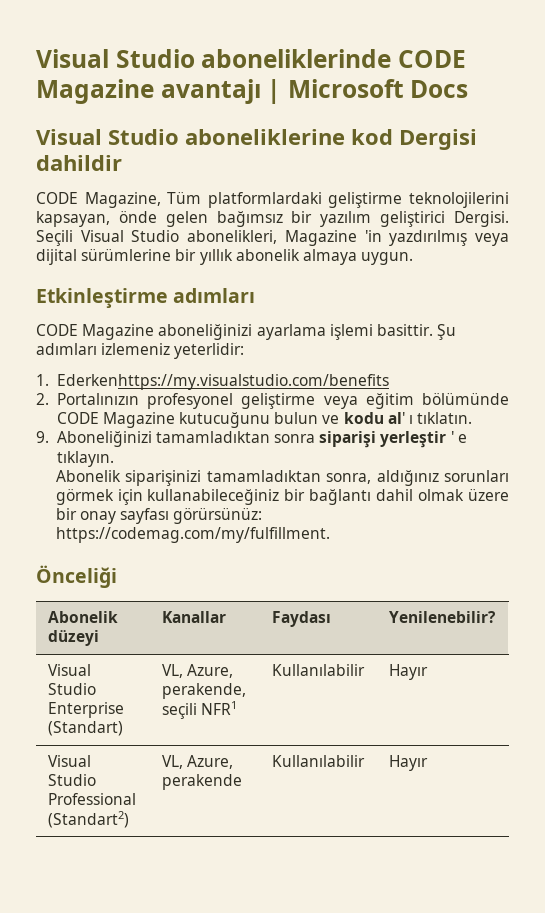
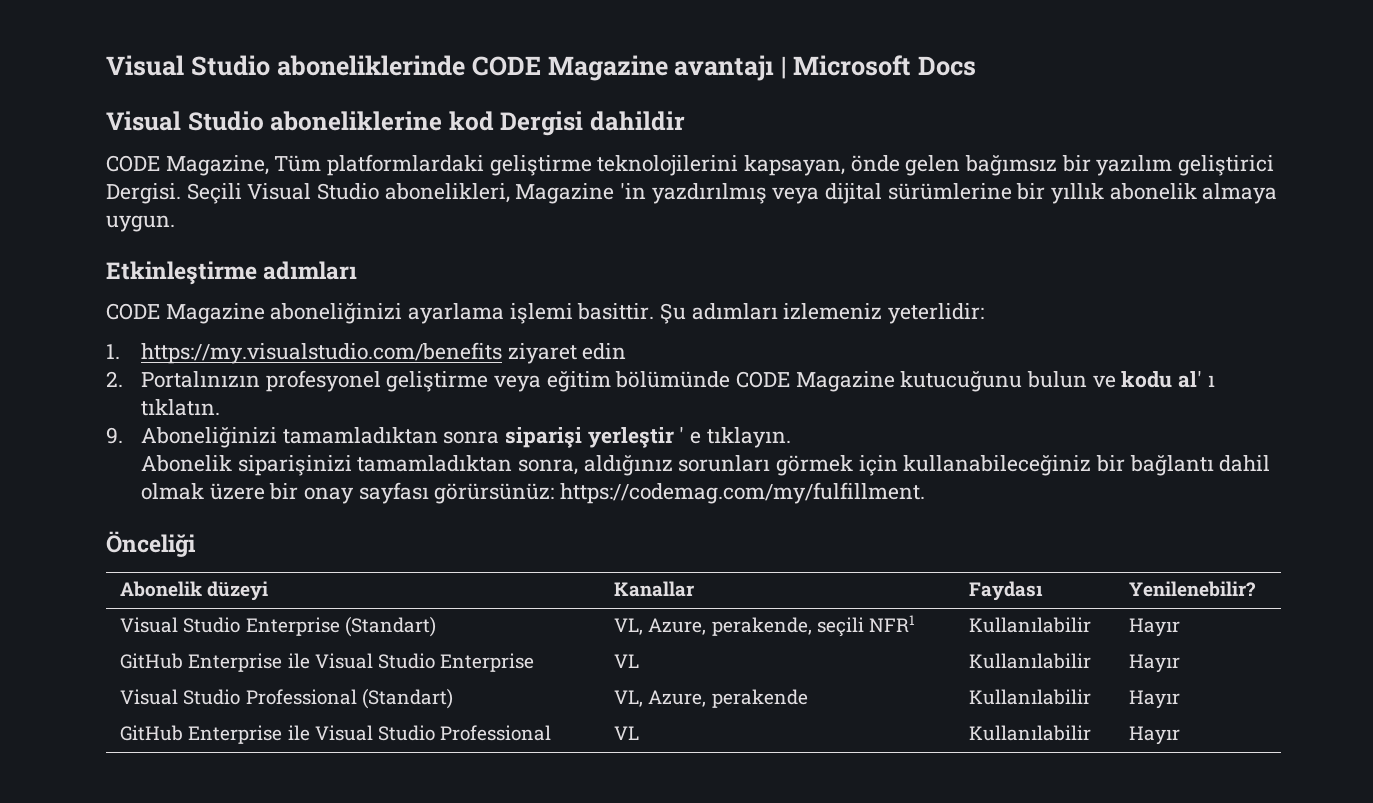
[56,374,389,390] Ederkenhttps://my.visualstudio.com/benefits -> [140,342,627,364] https://my.visualstudio.com/benefits ziyaret edin
[47,755,91,767] [47,774,96,786] [47,793,136,805] [47,811,129,828] // Visual Studio Professional (Standart2) -> [120,653,534,672] [614,654,640,668] [969,653,1092,669] [1129,654,1181,673] [120,688,453,709] // GitHub Enterprise ile Visual Studio Enterprise | VL | Kullanılabilir | Hayır // Visual Studio Professional (Standart)
(428, 763) none -> [120,725,551,744] [614,726,640,740] [969,725,1092,741] [1129,726,1181,745] // GitHub Enterprise ile Visual Studio Professional | VL | Kullanılabilir | Hayır

